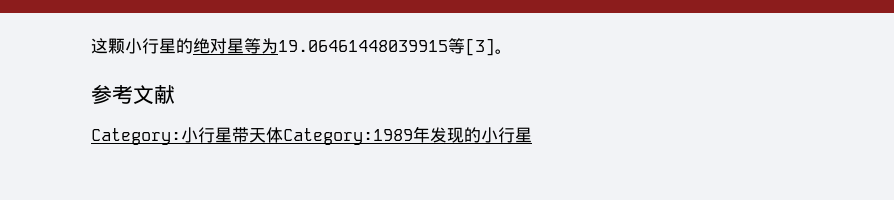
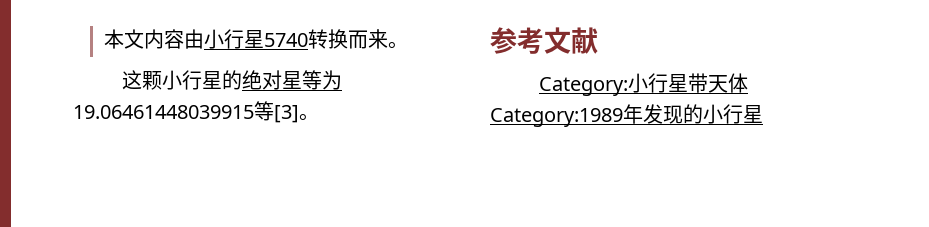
(91, 46) none -> [103,29,408,49] 本文内容由小行星5740转换而来。 //

